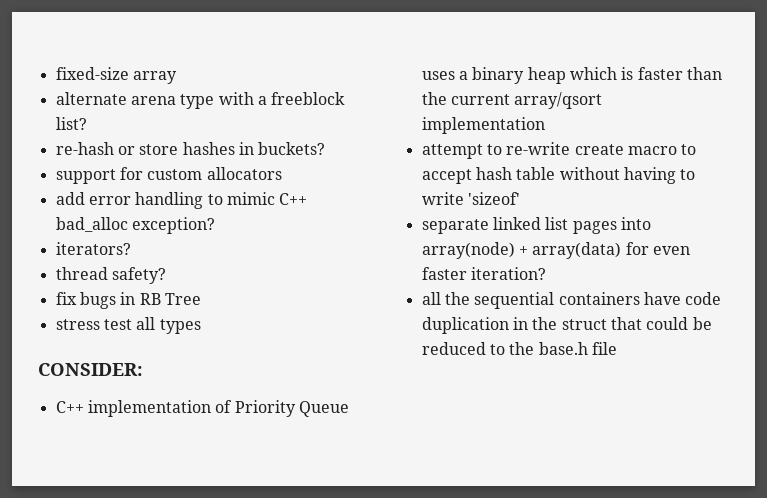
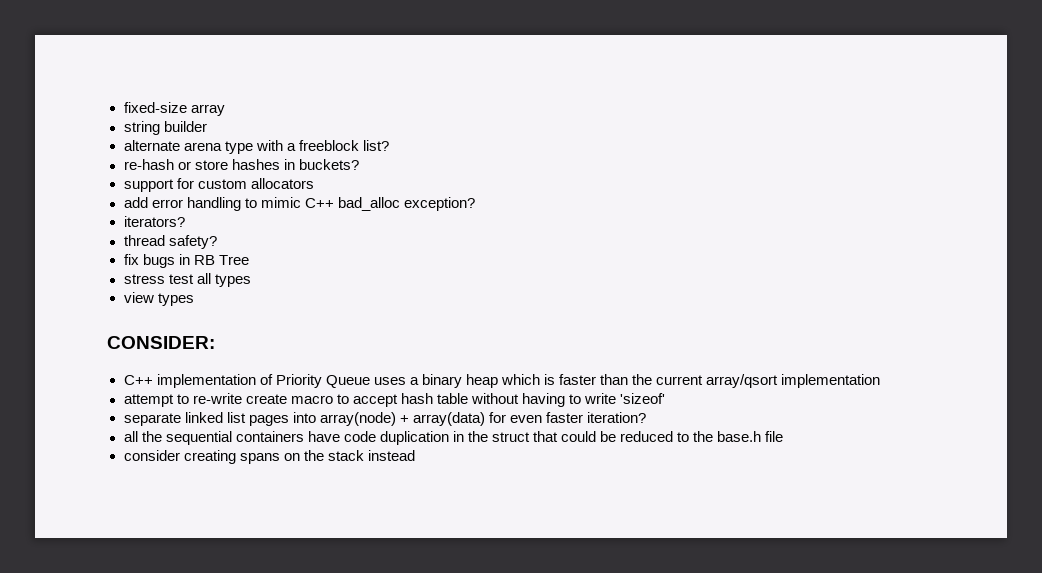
(177, 77) none -> [123,121,207,135] // string builder
(201, 326) none -> [123,292,194,306] // view types
(617, 348) none -> [123,450,415,464] // consider creating spans on the stack instead

